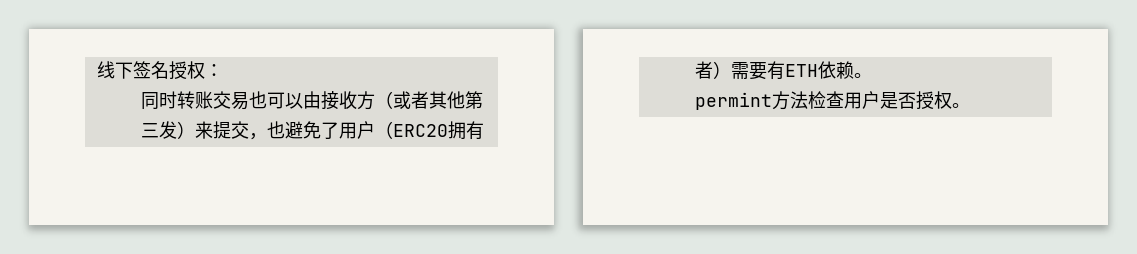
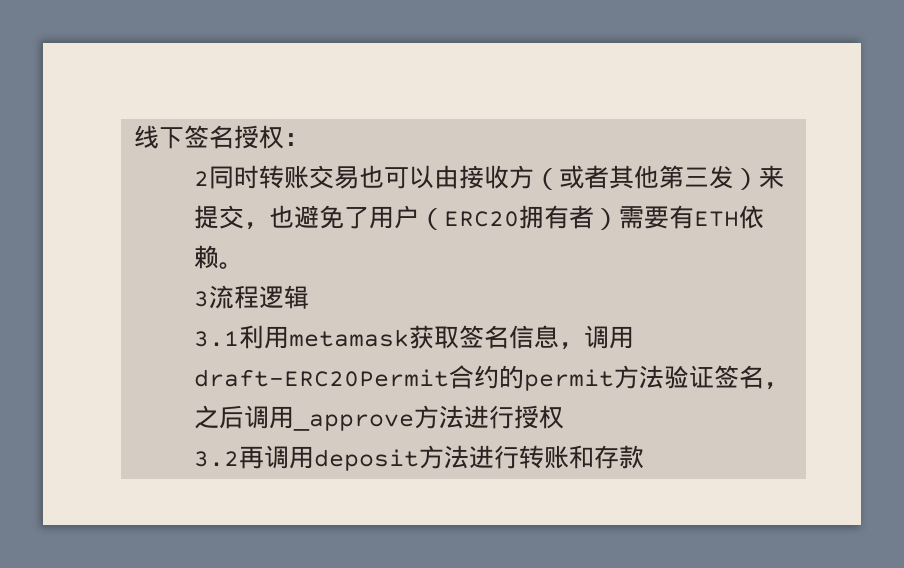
(223, 70) none -> [193,171,209,186] 2
[695,91,970,110] permint方法检查用户是否授权。 -> [193,285,309,309] [193,325,634,350] [193,365,789,391] [193,405,564,431] [193,445,644,471] 3流程逻辑 // 3.1利用metamask获取签名信息，调用draft-ERC20Permit合约的permit方法验证签名，之后调用_approve方法进行授权 // 3.2再调用deposit方法进行转账和存款

